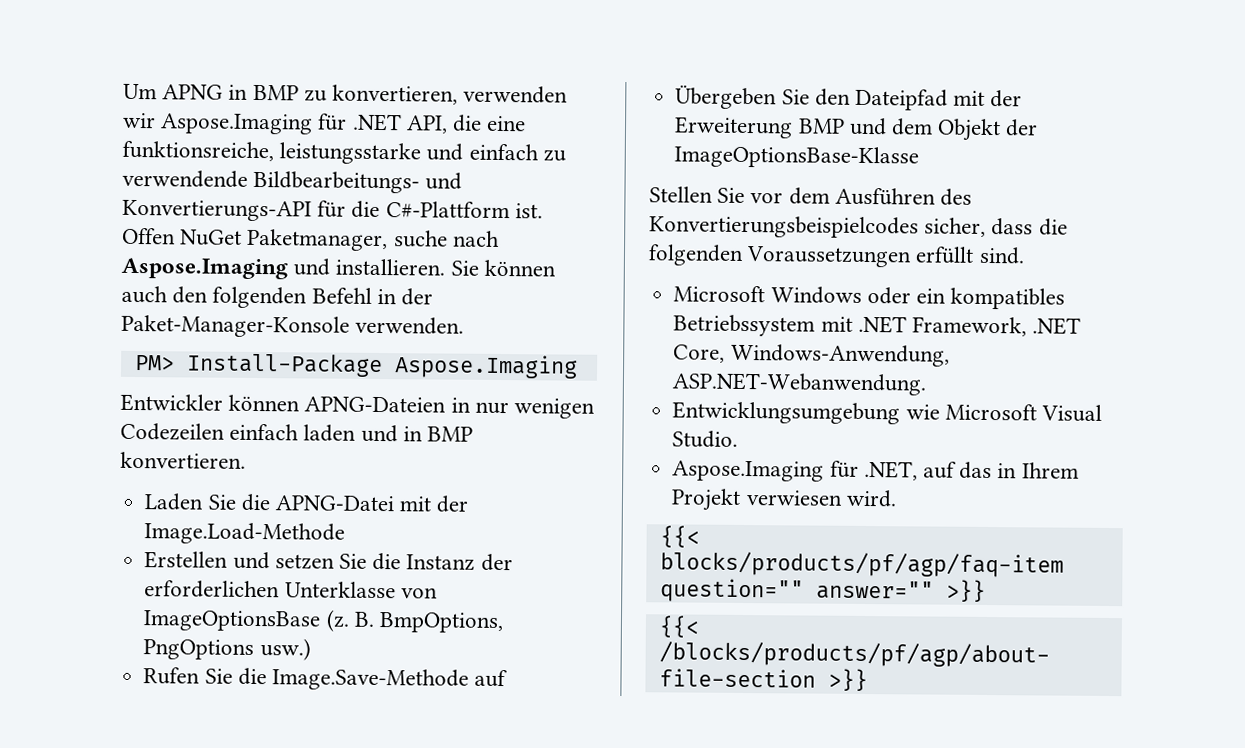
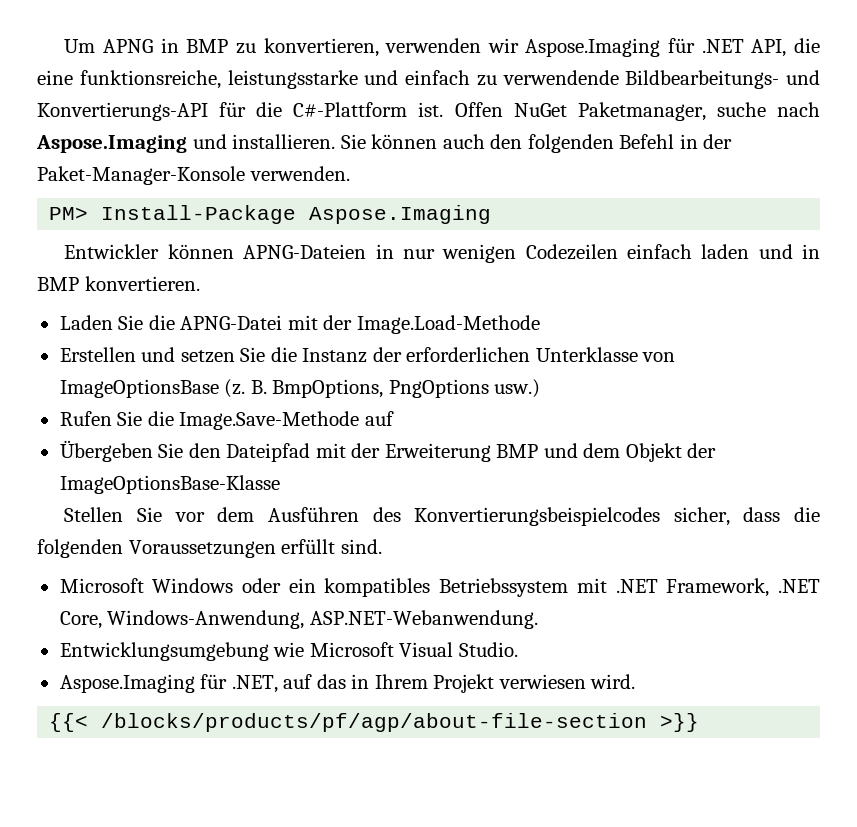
[659,525,700,548] [659,551,1064,578] [659,578,986,603] // {{< blocks/products/pf/agp/faq-item question="" answer="" >}} -> (636, 681) none

